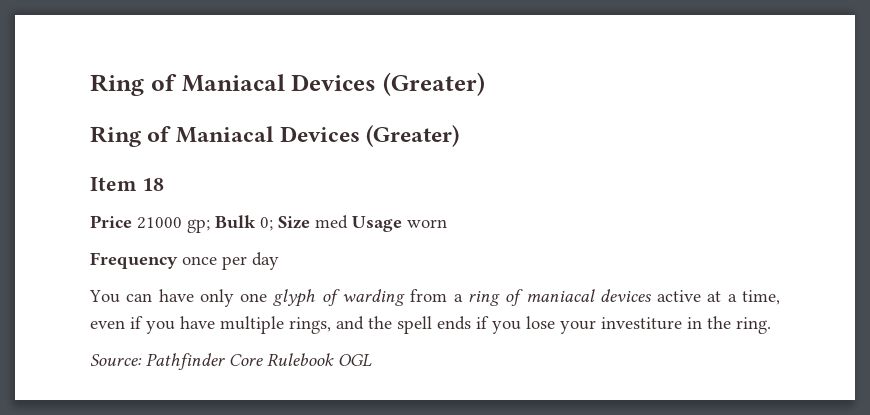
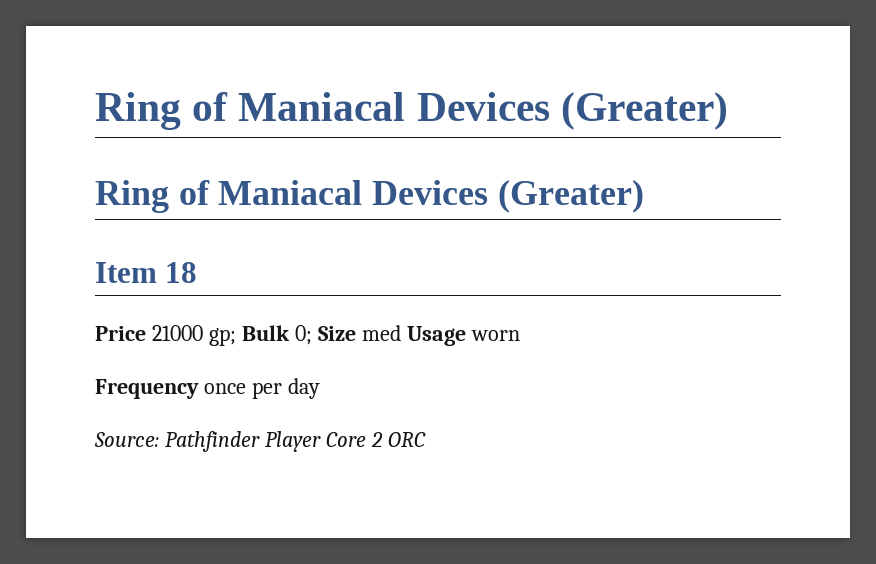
[89,289,780,307] [90,316,771,334] [90,353,372,370] You can have only one glyph of warding from a ring of maniacal devices active at a time, even if you have multiple rings, and the spell ends if you lose your investiture in the ring. // Source: Pathfinder Core Rulebook OGL -> [94,431,426,452] Source: Pathfinder Player Core 2 ORC

